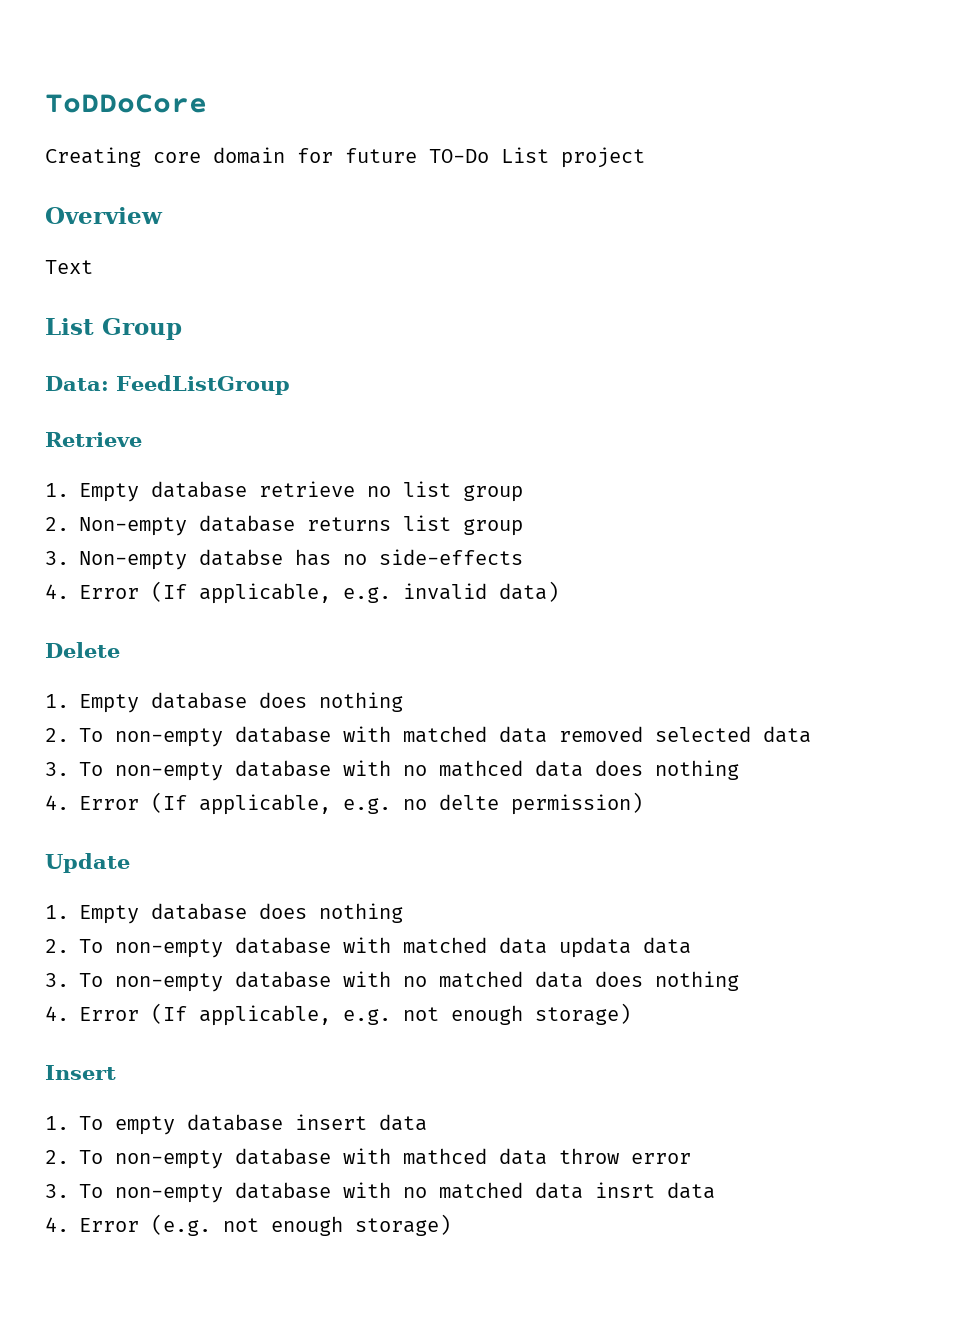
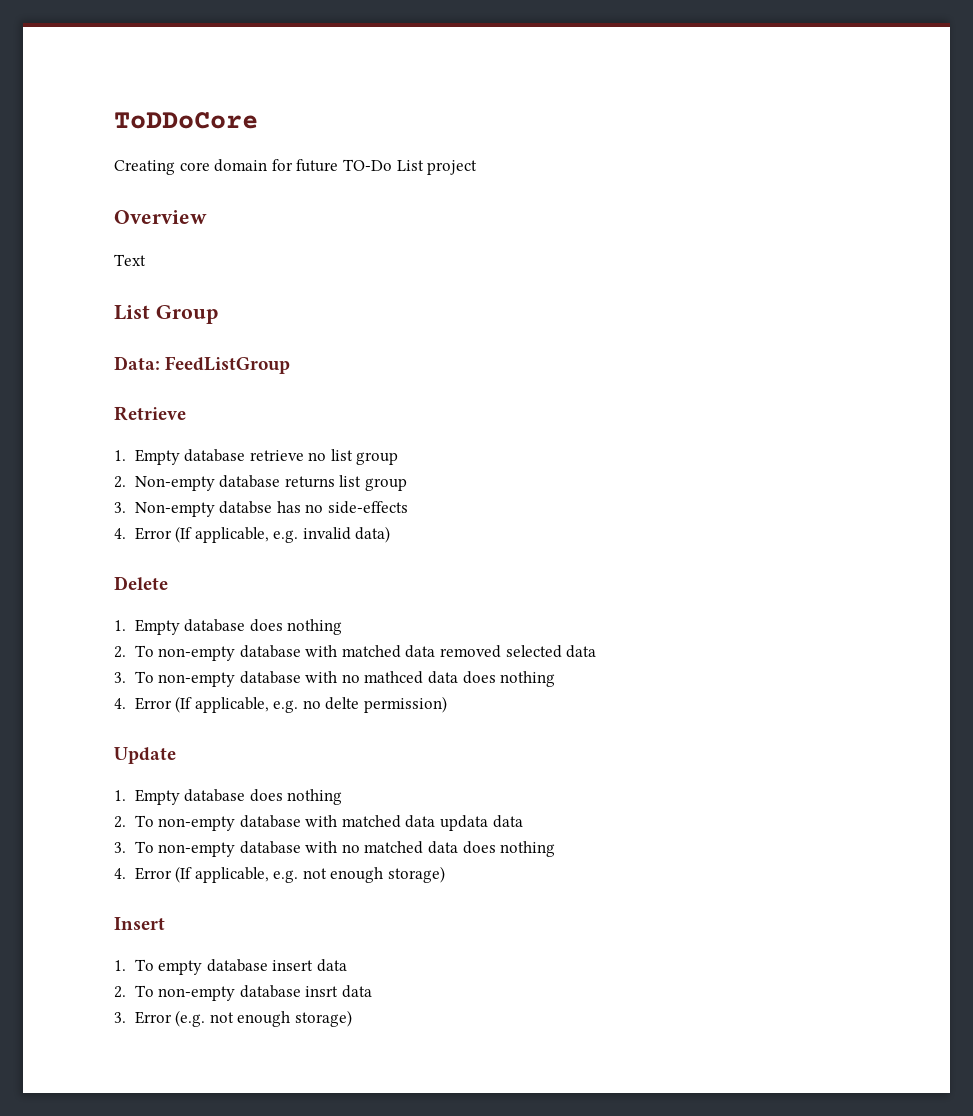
[343,1148,691,1165] [45,1182,583,1203] with mathced data throw error // 3. To non-empty database with no matched data -> (301, 991) none
[45,1217,69,1232] 4. -> [114,1012,126,1023] 3.

